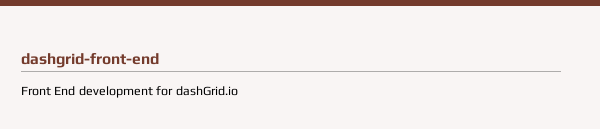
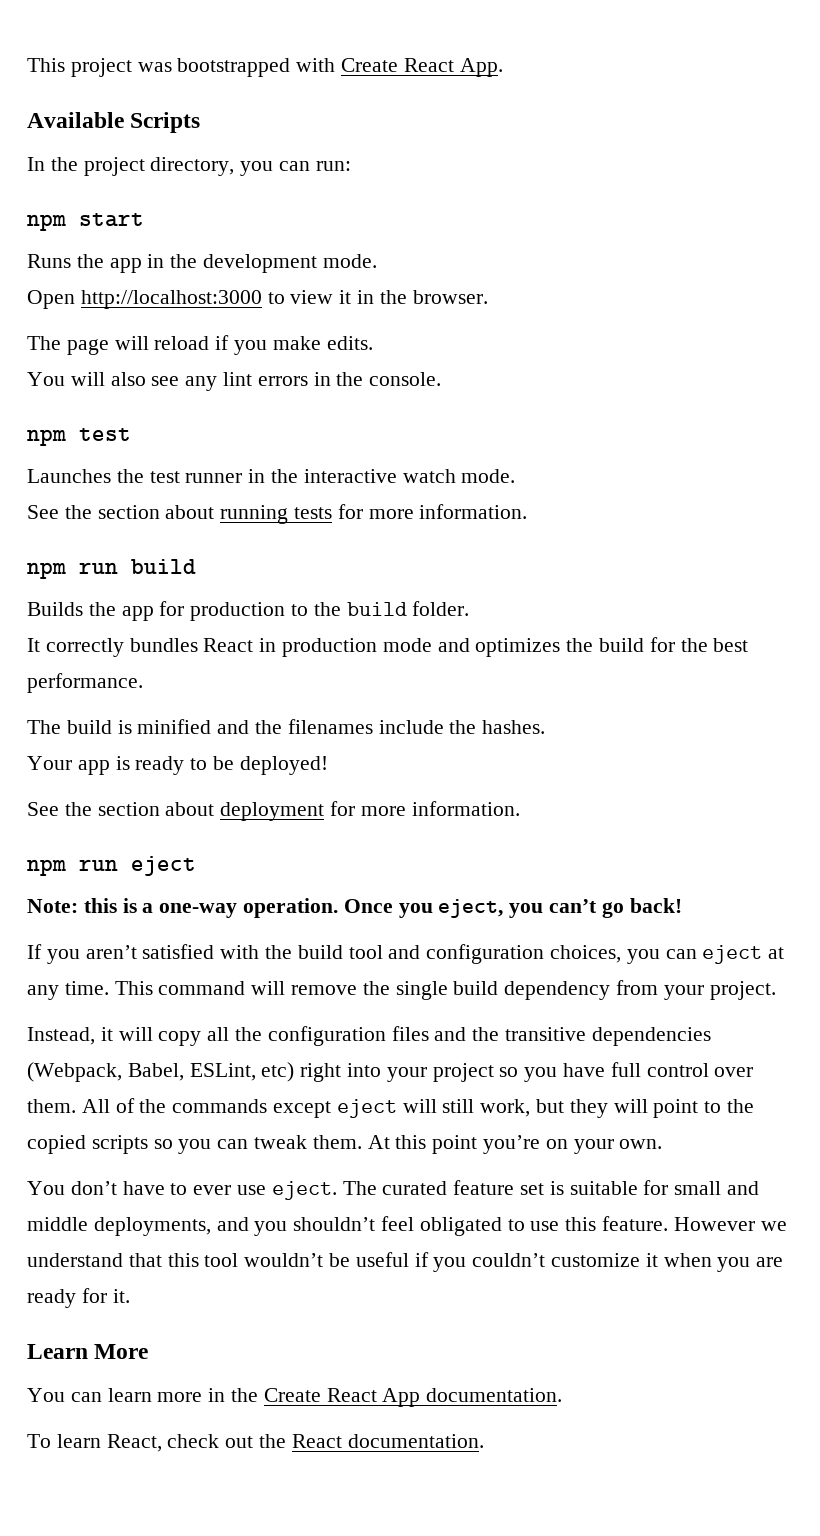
[21,53,159,68] [21,86,238,98] dashgrid-front-end // Front End development for dashGrid.io -> [27,58,503,77] [27,112,201,133] [27,157,351,176] [27,213,144,231] [27,254,377,273] [27,290,488,309] [27,335,373,355] [27,372,442,391] [27,428,131,446] [27,469,516,483] [27,504,528,524] [27,559,196,579] [27,601,470,621] [27,637,749,657] [27,673,143,693] [27,719,546,734] [27,756,328,775] [27,801,520,821] [27,856,196,876] [27,898,682,918] [27,944,785,964] [27,980,776,1000] [27,1026,711,1046] [27,1062,754,1082] [27,1098,755,1118] [27,1135,663,1154] [27,1180,760,1200] [27,1216,787,1236] [27,1252,784,1272] [27,1288,130,1308] [27,1344,149,1359] [27,1388,563,1407] [27,1434,484,1452] This project was bootstrapped with Create React App. // Available Scripts // In the project directory, you can run: // npm start // Runs the app in the development mode. // Open http://localhost:3000 to view it in the browser. // The page will reload if you make edits. // You will also see any lint errors in the console. // npm test // Launches the test runner in the interactive watch mode. // See the section about running tests for more information. // npm run build // Builds the app for production to the build folder. // It correctly bundles React in production mode and optimizes the build for the best performance. // The build is minified and the filenames include the hashes. // Your app is ready to be deployed! // See the section about deployment for more information. // npm run eject // Note: this is a one-way operation. Once you eject, you can’t go back! // If you aren’t satisfied with the build tool and configuration choices, you can eject at any time. This command will remove the single build dependency from your project. // Instead, it will copy all the configuration files and the transitive dependencies (Webpack, Babel, ESLint, etc) right into your project so you have full control over them. All of the commands except eject will still work, but they will point to the copied scripts so you can tweak them. At this point you’re on your own. // You don’t have to ever use eject. The curated feature set is suitable for small and middle deployments, and you shouldn’t feel obligated to use this feature. However we understand that this tool wouldn’t be useful if you couldn’t customize it when you are ready for it. // Learn More // You can learn more in the Create React App documentation. // To learn React, check out the React documentation.

